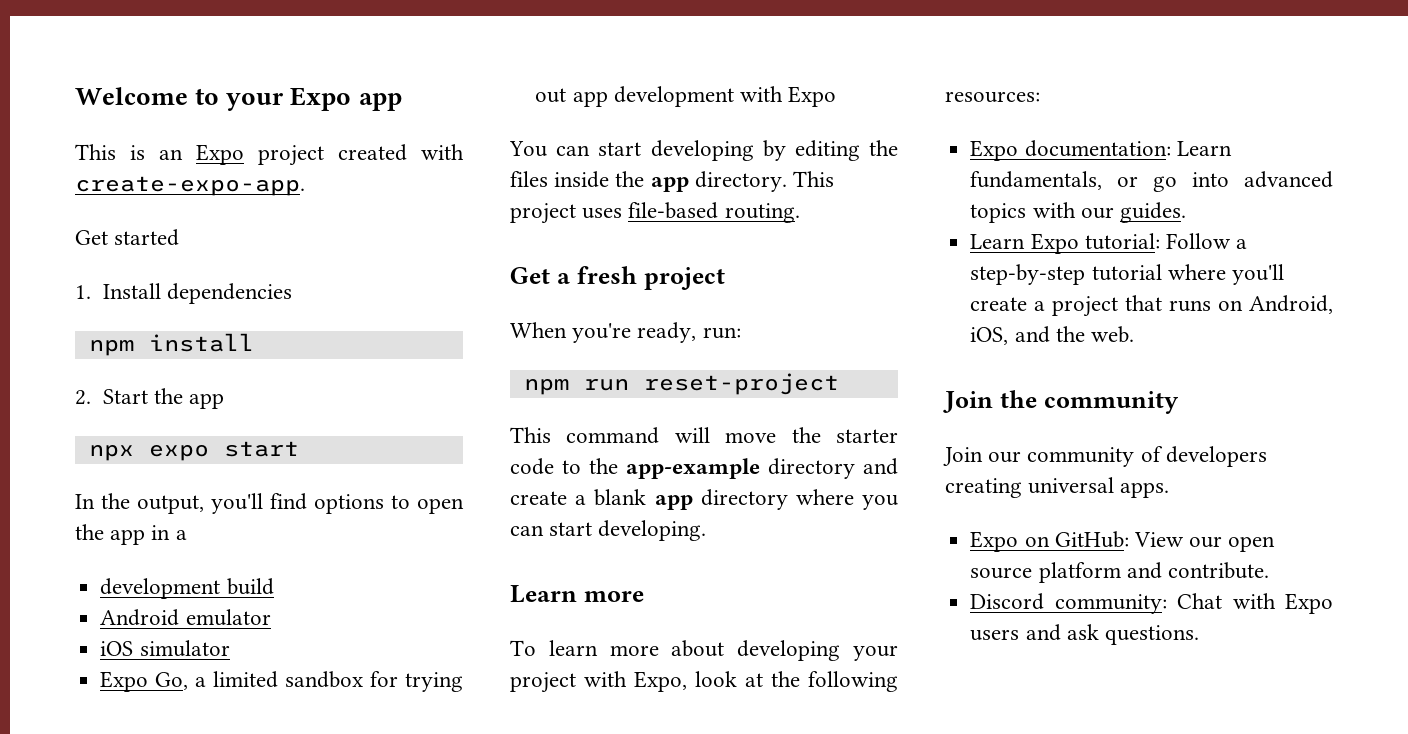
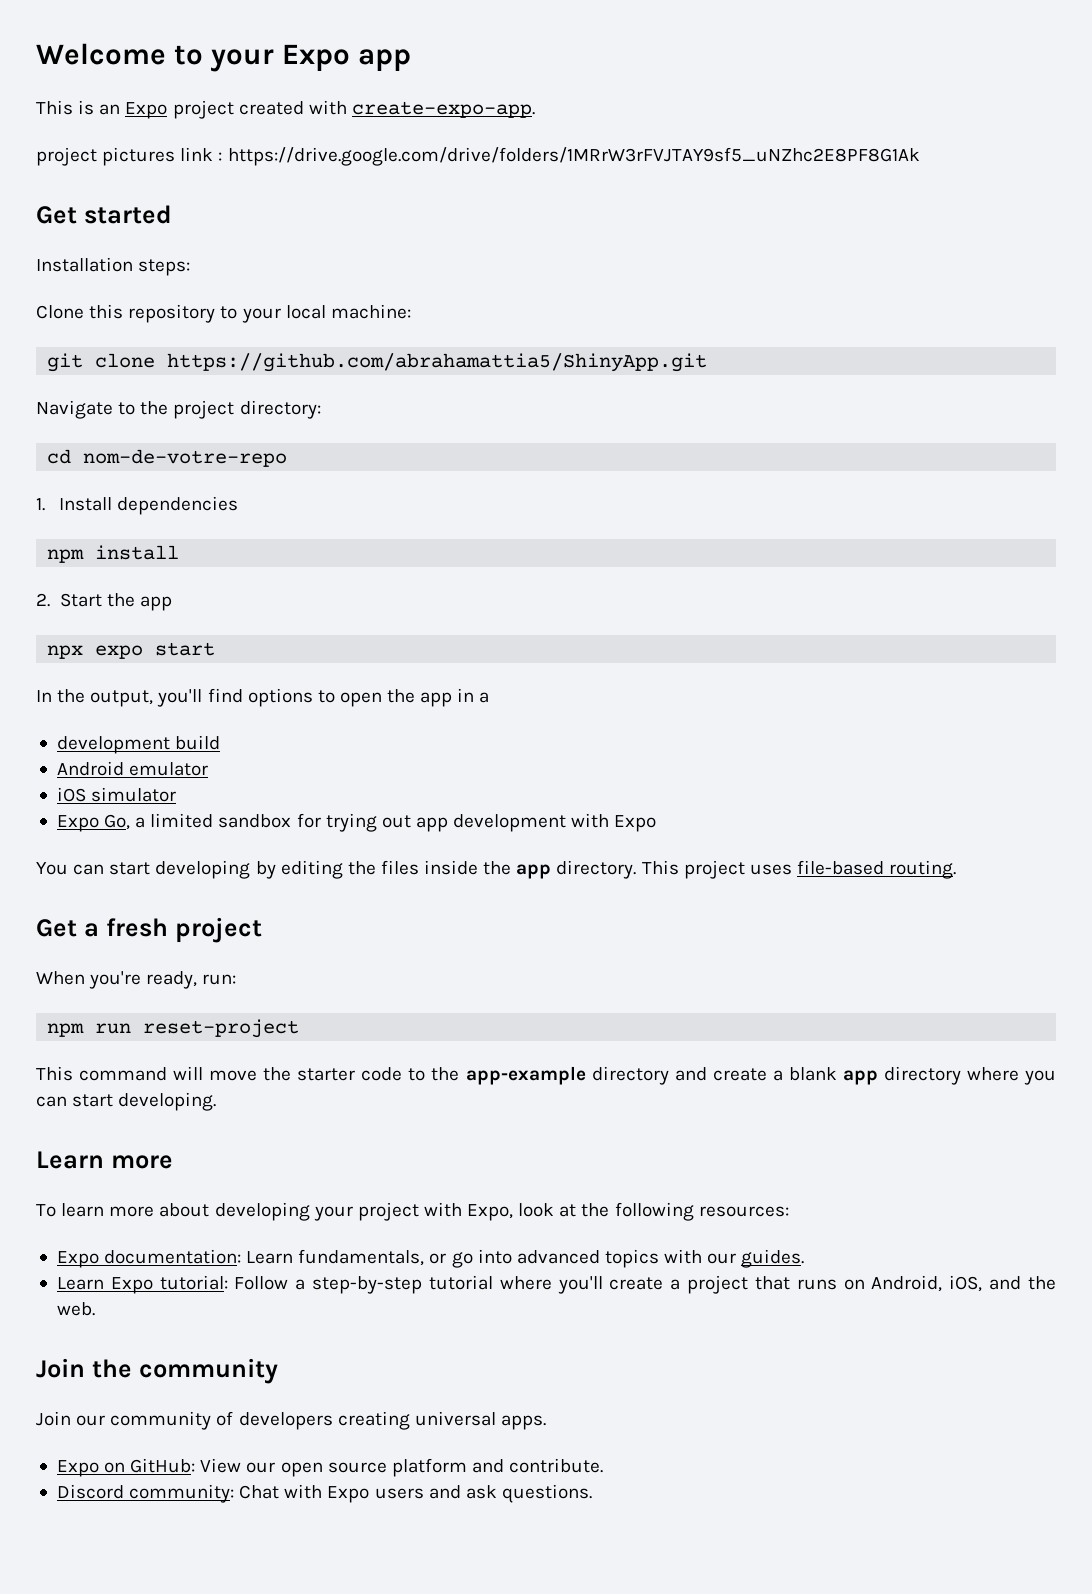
[75,229,180,246] Get started -> [36,147,920,166] [36,205,172,224] [36,257,191,276] [36,304,411,323] [47,353,708,372] [36,400,321,419] [47,449,288,467] project pictures link : https://drive.google.com/drive/folders/1MRrW3rFVJTAY9sf5_uNZhc2E8PF8G1Ak // Get started // Installation steps: // Clone this repository to your local machine: // git clone https://github.com/abrahamattia5/ShinyApp.git // Navigate to the project directory: // cd nom-de-votre-repo

